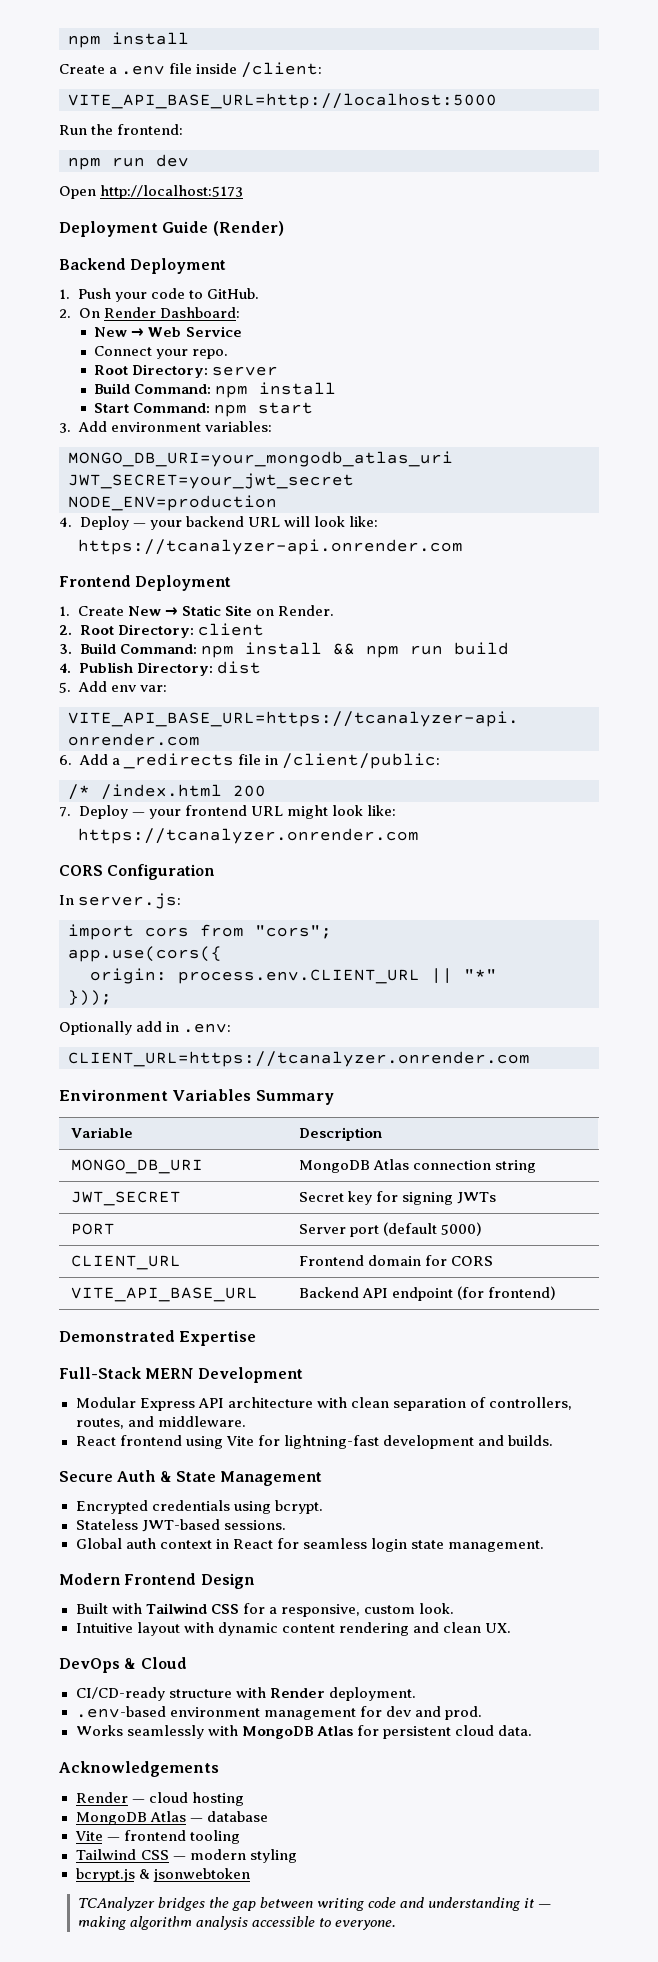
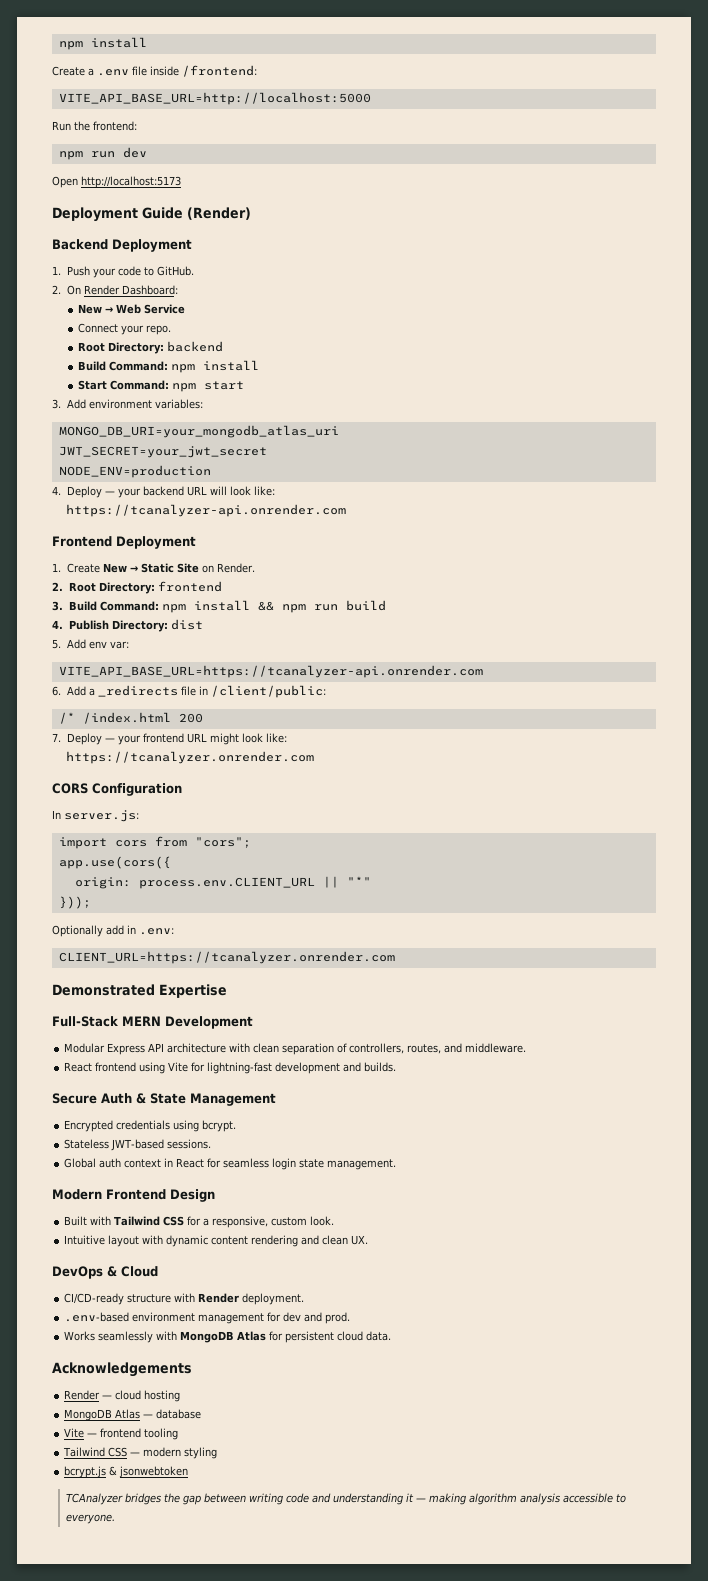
[241,62,323,78] /client: -> [182,65,257,77] /frontend:
[212,366,279,376] server -> [166,341,223,352] backend
[197,623,264,636] client -> [157,581,222,592] frontend
[59,1089,334,1105] [70,1127,133,1138] [298,1127,382,1141] [70,1159,203,1174] [298,1159,537,1173] [70,1191,181,1206] [298,1191,497,1205] [70,1223,115,1235] [298,1222,483,1237] [70,1255,181,1270] [298,1255,494,1266] [70,1287,258,1302] [298,1286,557,1301] // Environment Variables Summary // Variable | Description // MONGO_DB_URI | MongoDB Atlas connection string // JWT_SECRET | Secret key for signing JWTs // PORT | Server port (default 5000) // CLIENT_URL | Frontend domain for CORS // VITE_API_BASE_URL | Backend API endpoint (for frontend) -> (395, 957) none

